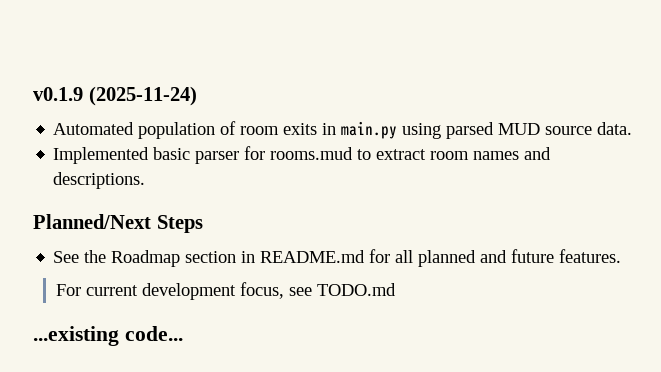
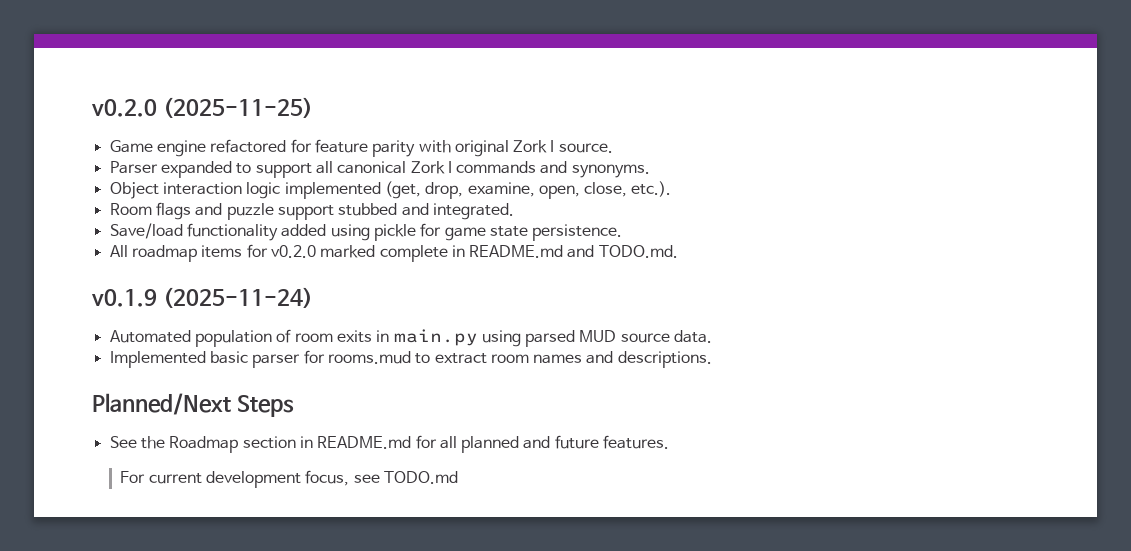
(33, 94) none -> [91,97,313,118] [109,139,613,157] [109,161,650,178] [109,181,672,199] [109,202,514,220] [109,223,623,241] [109,244,678,262] v0.2.0 (2025-11-25) // Game engine refactored for feature parity with original Zork I source. // Parser expanded to support all canonical Zork I commands and synonyms. // Object interaction logic implemented (get, drop, examine, open, close, etc.). // Room flags and puzzle support stubbed and integrated. // Save/load functionality added using pickle for game state persistence. // All roadmap items for v0.2.0 marked complete in README.md and TODO.md. //
[33,326,183,346] // ...existing code... -> (458, 477) none

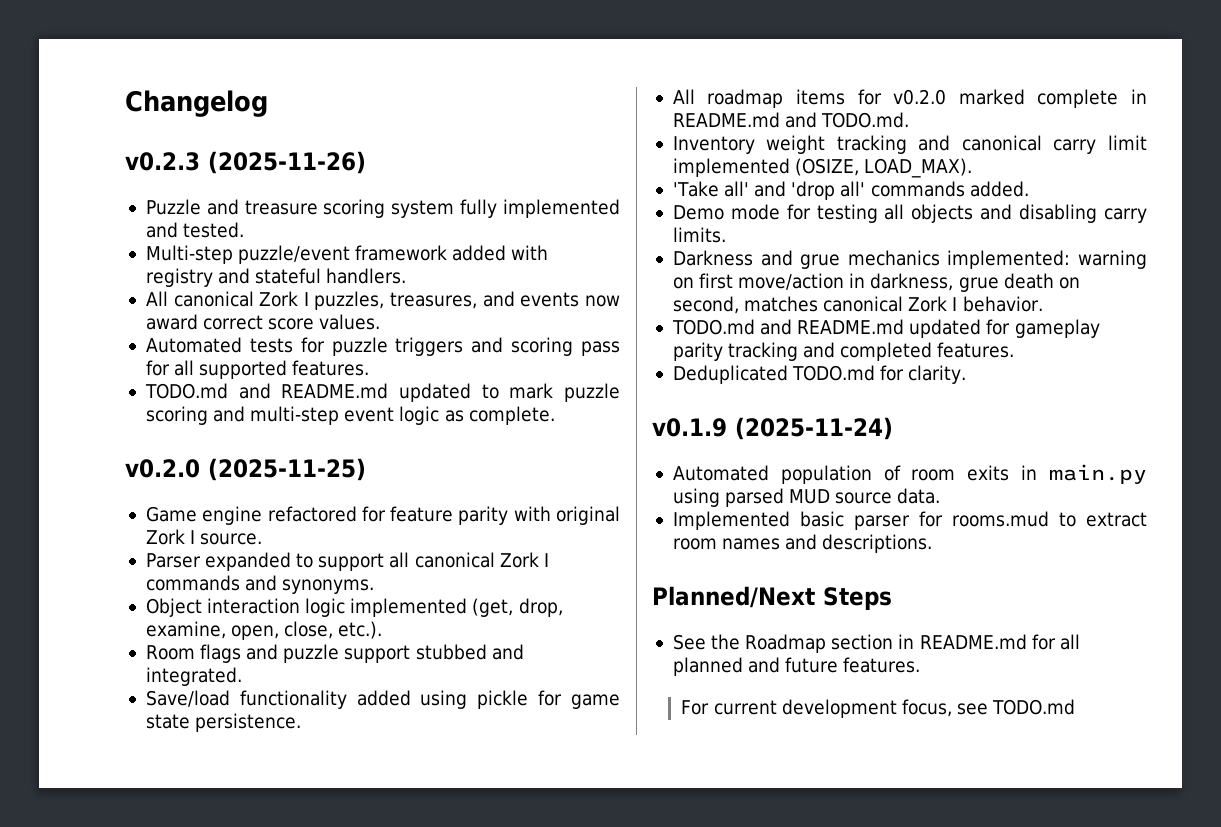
(91, 108) none -> [125,90,268,117] [125,151,366,174] [145,199,621,218] [145,222,245,238] [145,245,549,264] [145,268,407,287] [145,291,620,310] [145,314,381,330] [145,337,620,356] [145,360,370,379] [144,383,621,402] [145,406,555,425] Changelog // v0.2.3 (2025-11-26) // Puzzle and treasure scoring system fully implemented and tested. // Multi-step puzzle/event framework added with registry and stateful handlers. // All canonical Zork I puzzles, treasures, and events now award correct score values. // Automated tests for puzzle triggers and scoring pass for all supported features. // TODO.md and README.md updated to mark puzzle scoring and multi-step event logic as complete. //
(678, 251) none -> [672,135,1147,154] [672,158,973,178] [672,181,1029,200] [672,204,1147,223] [672,227,726,243] [672,250,1147,269] [672,273,1080,292] [672,296,1043,314] [671,319,1100,338] [672,342,1015,361] [672,365,967,384] // Inventory weight tracking and canonical carry limit implemented (OSIZE, LOAD_MAX). // 'Take all' and 'drop all' commands added. // Demo mode for testing all objects and disabling carry limits. // Darkness and grue mechanics implemented: warning on first move/action in darkness, grue death on second, matches canonical Zork I behavior. // TODO.md and README.md updated for gameplay parity tracking and completed features. // Deduplicated TODO.md for clarity.

